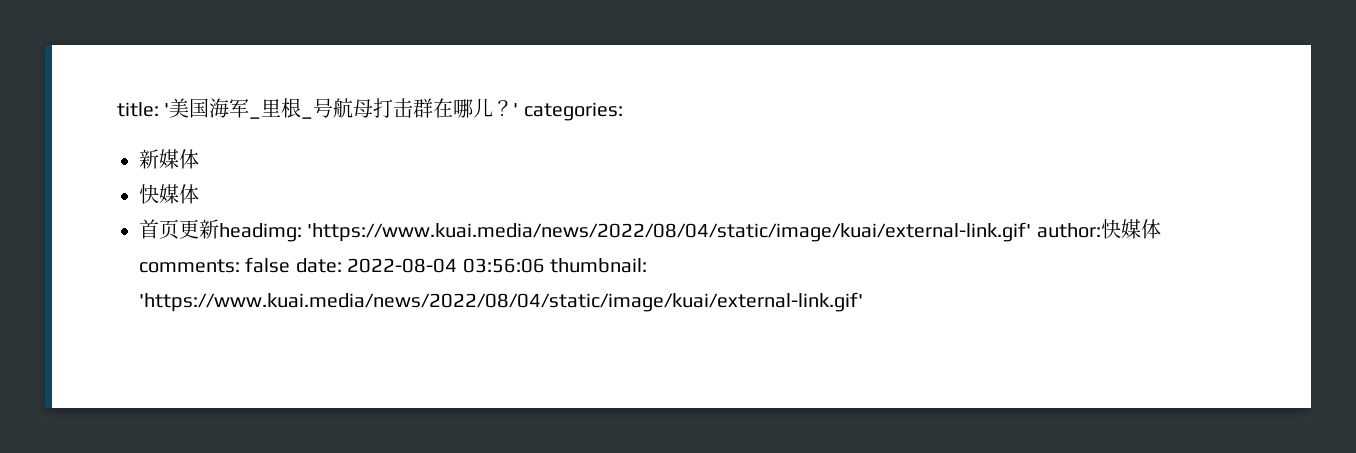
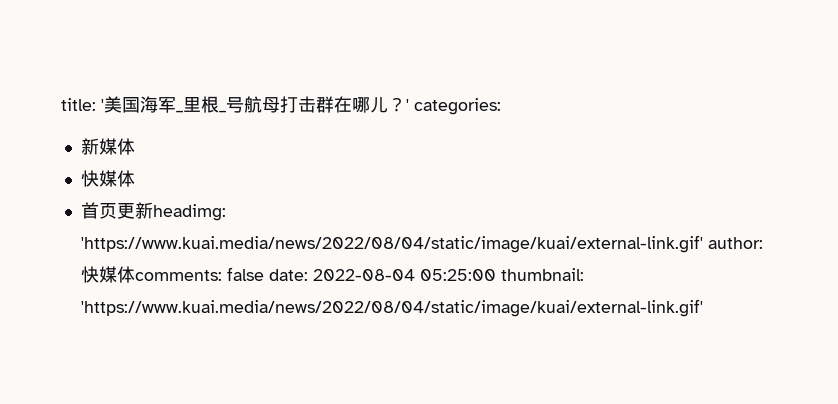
[462,258,545,273] 03:56:06 -> [419,269,496,281] 05:25:00

